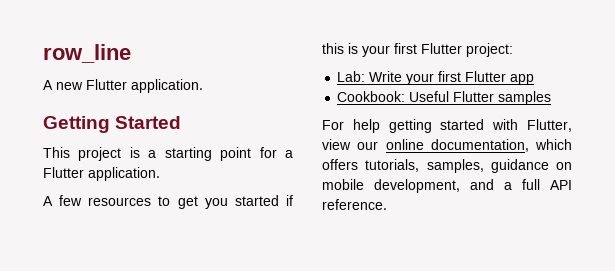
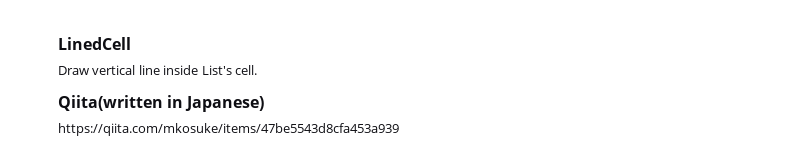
[43,44,131,63] [43,79,203,93] [43,116,182,133] [43,147,293,161] [43,167,160,181] [43,195,293,209] [322,43,513,57] [337,71,535,85] [337,91,552,105] [322,119,572,133] [322,139,572,152] [322,159,572,173] [322,179,572,193] [322,199,387,210] row_line // A new Flutter application. // Getting Started // This project is a starting point for a Flutter application. // A few resources to get you started if this is your first Flutter project: // Lab: Write your first Flutter app // Cookbook: Useful Flutter samples // For help getting started with Flutter, view our online documentation, which offers tutorials, samples, guidance on mobile development, and a full API reference. -> [58,37,131,50] [58,65,257,75] [58,95,265,112] [58,123,399,136] LinedCell // Draw vertical line inside List's cell. // Qiita(written in Japanese) // https://qiita.com/mkosuke/items/47be5543d8cfa453a939

